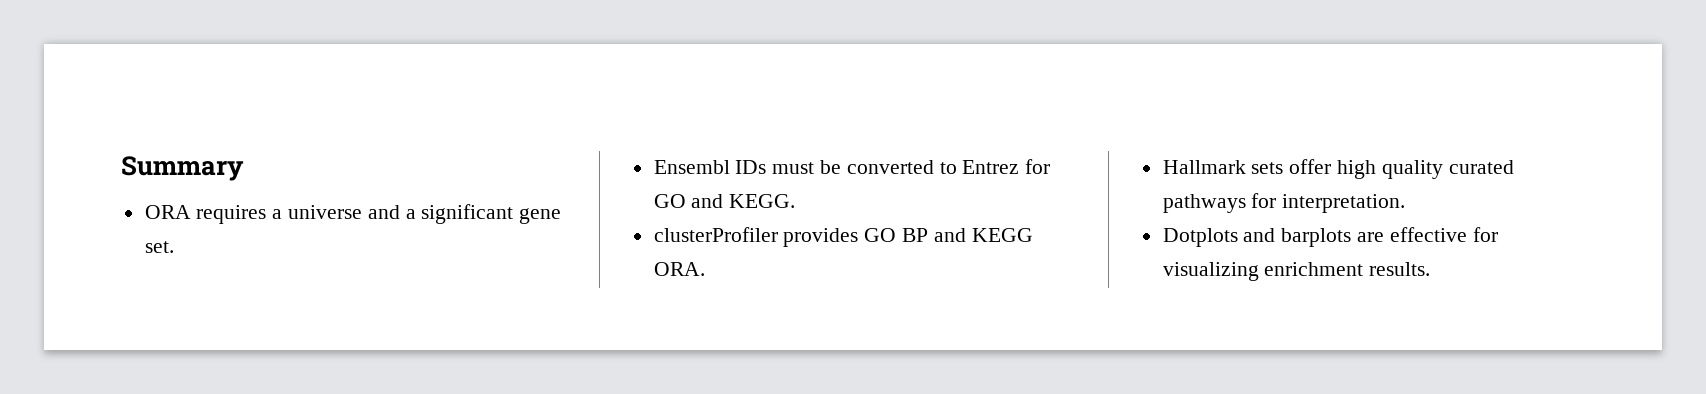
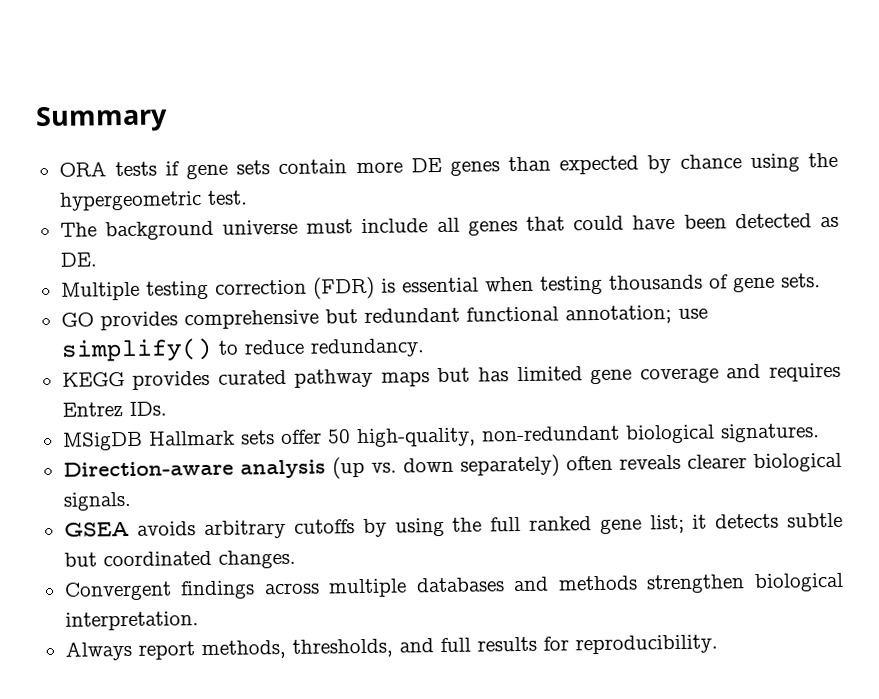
[196,204,562,224] [144,241,174,253] [653,159,1051,174] [653,194,796,208] [653,227,1033,247] [653,262,705,276] [1162,159,1514,179] [1162,193,1406,213] [1162,227,1498,247] [1162,262,1431,281] requires a universe and a significant gene set. // Ensembl IDs must be converted to Entrez for GO and KEGG. // clusterProfiler provides GO BP and KEGG ORA. // Hallmark sets offer high quality curated pathways for interpretation. // Dotplots and barplots are effective for visualizing enrichment results. -> [114,152,838,180] [58,190,248,211] [59,213,839,241] [59,252,97,267] [60,273,821,301] [60,305,708,331] [60,337,425,362] [61,362,841,390] [61,401,167,418] [62,423,820,451] [62,452,842,480] [62,491,132,511] [63,512,844,540] [63,549,296,569] [63,572,844,601] [64,611,199,631] [64,634,718,661] tests if gene sets contain more DE genes than expected by chance using the hypergeometric test. // The background universe must include all genes that could have been detected as DE. // Multiple testing correction (FDR) is essential when testing thousands of gene sets. // GO provides comprehensive but redundant functional annotation; use simplify() to reduce redundancy. // KEGG provides curated pathway maps but has limited gene coverage and requires Entrez IDs. // MSigDB Hallmark sets offer 50 high-quality, non-redundant biological signatures. // Direction-aware analysis (up vs. down separately) often reveals clearer biological signals. // GSEA avoids arbitrary cutoffs by using the full ranked gene list; it detects subtle but coordinated changes. // Convergent findings across multiple databases and methods strengthen biological interpretation. // Always report methods, thresholds, and full results for reproducibility.

